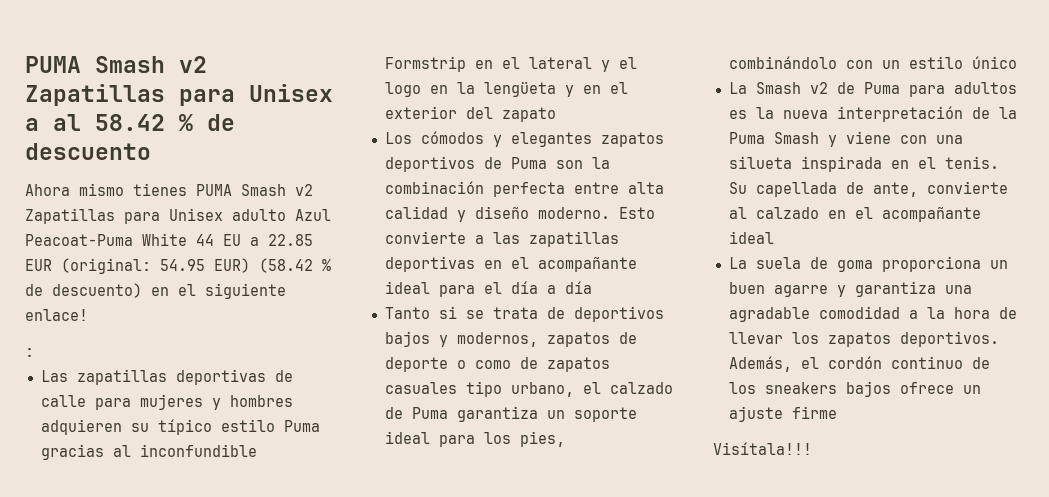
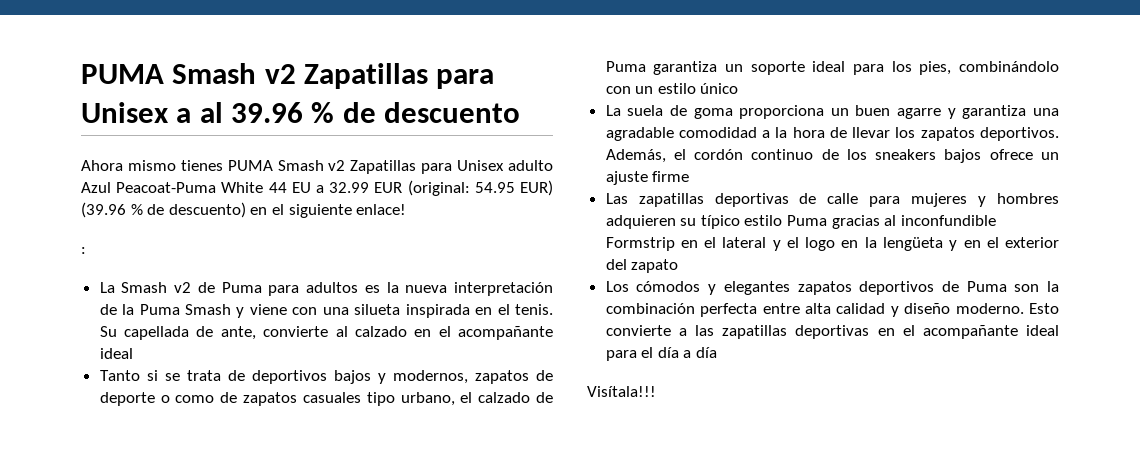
[95,114,165,131] 58.42 -> [231,102,304,123] 39.96
[268,234,313,246] 22.85 -> [329,182,370,193] 32.99
[259,258,313,273] (58.42 -> [81,202,126,218] (39.96
(34, 352) none -> [99,282,553,296] [99,304,553,318] [99,326,553,340] [99,348,133,359] [99,370,553,384] [99,392,553,406] [605,61,1059,75] [605,83,739,94] [605,105,1059,119] [605,127,1059,141] [605,149,1059,163] [605,171,690,185] // La Smash v2 de Puma para adultos es la nueva interpretación de la Puma Smash y viene con una silueta inspirada en el tenis. Su capellada de ante, convierte al calzado en el acompañante ideal // Tanto si se trata de deportivos bajos y modernos, zapatos de deporte o como de zapatos casuales tipo urbano, el calzado de Puma garantiza un soporte ideal para los pies, combinándolo con un estilo único // La suela de goma proporciona un buen agarre y garantiza una agradable comodidad a la hora de llevar los zapatos deportivos. Además, el cordón continuo de los sneakers bajos ofrece un ajuste firme
[384,306,664,322] [384,331,637,347] [384,357,610,372] [384,381,673,397] [384,406,637,422] [384,431,565,447] [728,56,1017,69] [728,82,1017,97] [728,106,1017,122] [728,131,963,147] [728,156,999,172] [728,181,1008,197] [728,207,981,222] [728,231,774,244] [728,256,1008,272] [728,281,972,297] [728,306,1017,322] [728,331,999,347] [728,356,990,372] [728,381,981,397] [728,406,837,422] // Tanto si se trata de deportivos bajos y modernos, zapatos de deporte o como de zapatos casuales tipo urbano, el calzado de Puma garantiza un soporte ideal para los pies, combinándolo con un estilo único // La Smash v2 de Puma para adultos es la nueva interpretación de la Puma Smash y viene con una silueta inspirada en el tenis. Su capellada de ante, convierte al calzado en el acompañante ideal // La suela de goma proporciona un buen agarre y garantiza una agradable comodidad a la hora de llevar los zapatos deportivos. Además, el cordón continuo de los sneakers bajos ofrece un ajuste firme -> (718, 352) none

